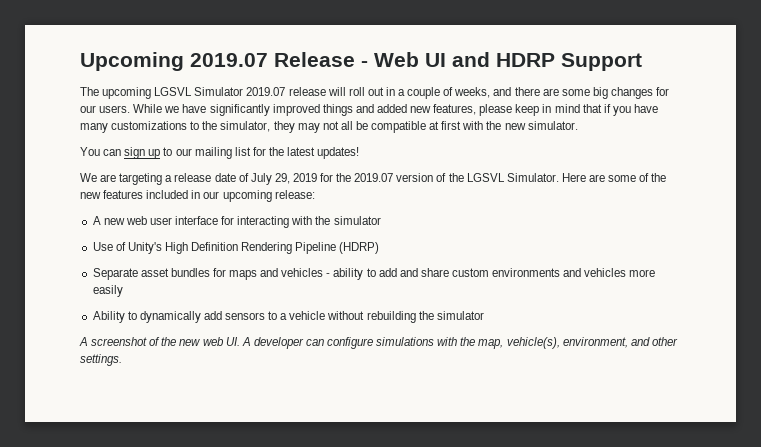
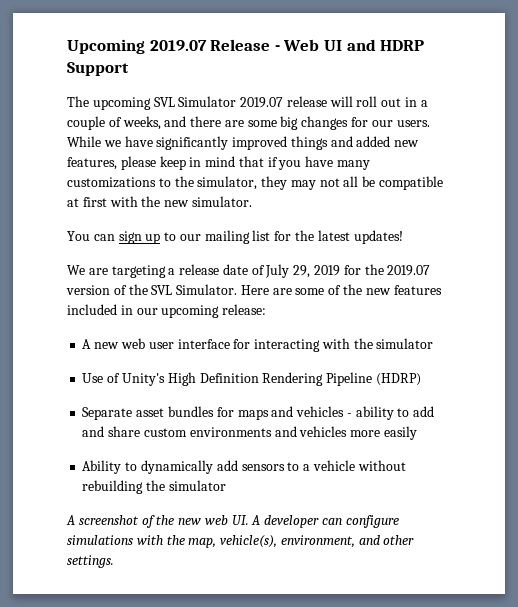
[154,87,193,96] LGSVL -> [153,97,175,107] SVL
[466,173,505,182] LGSVL -> [151,285,173,295] SVL

